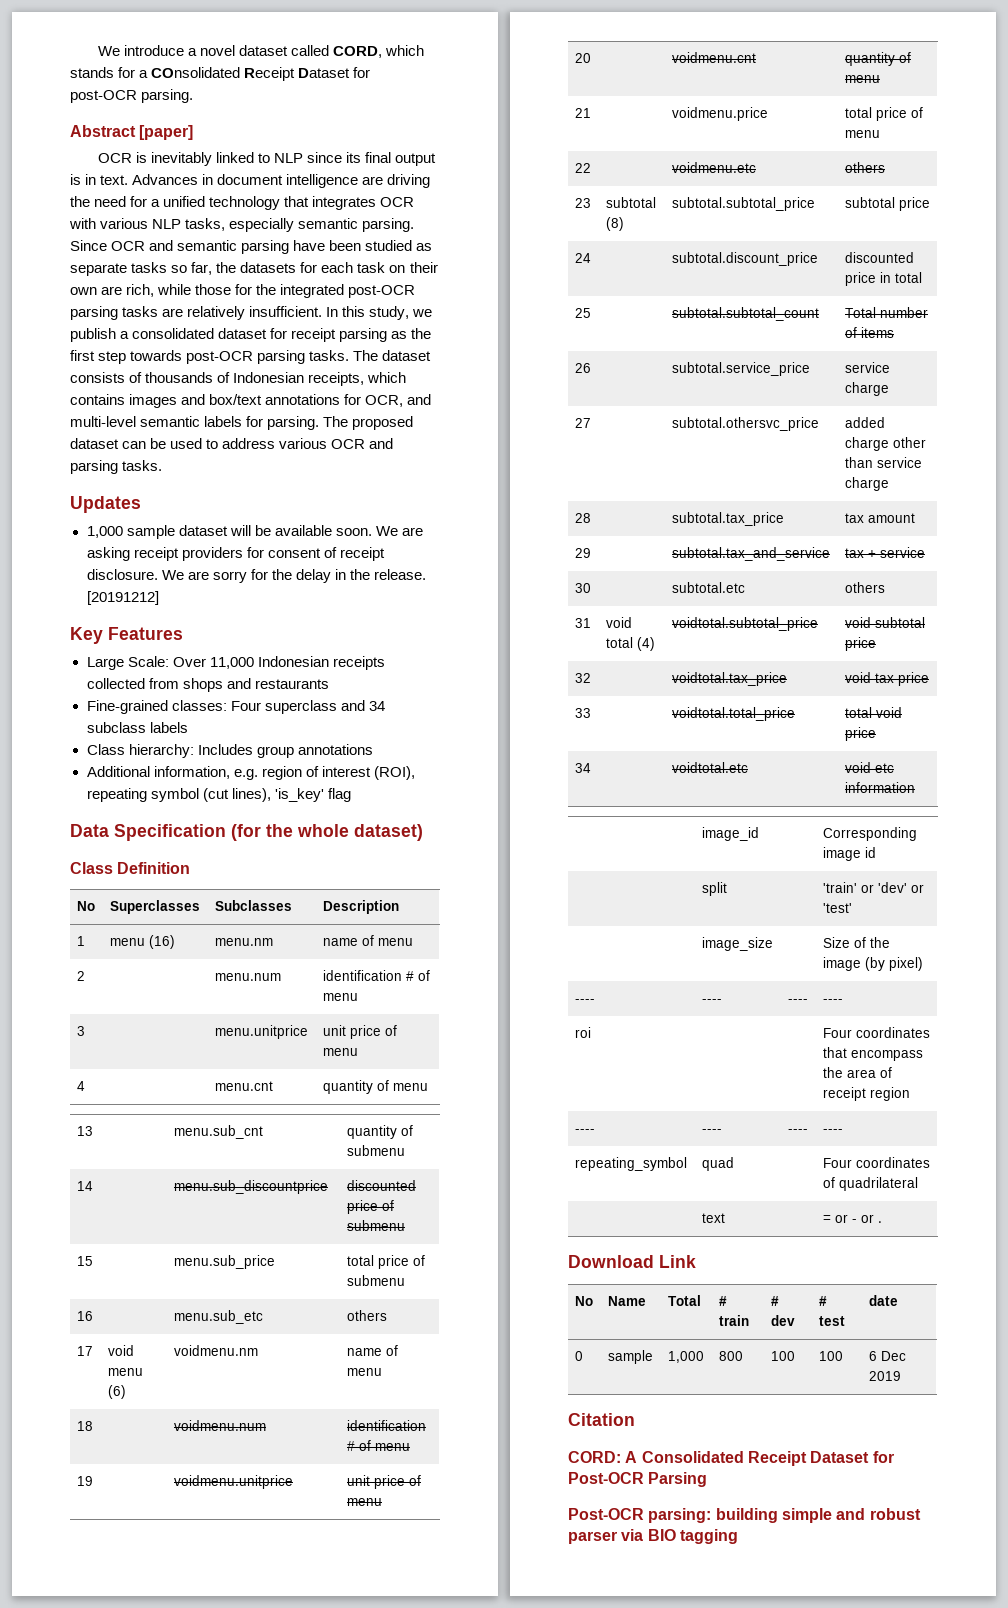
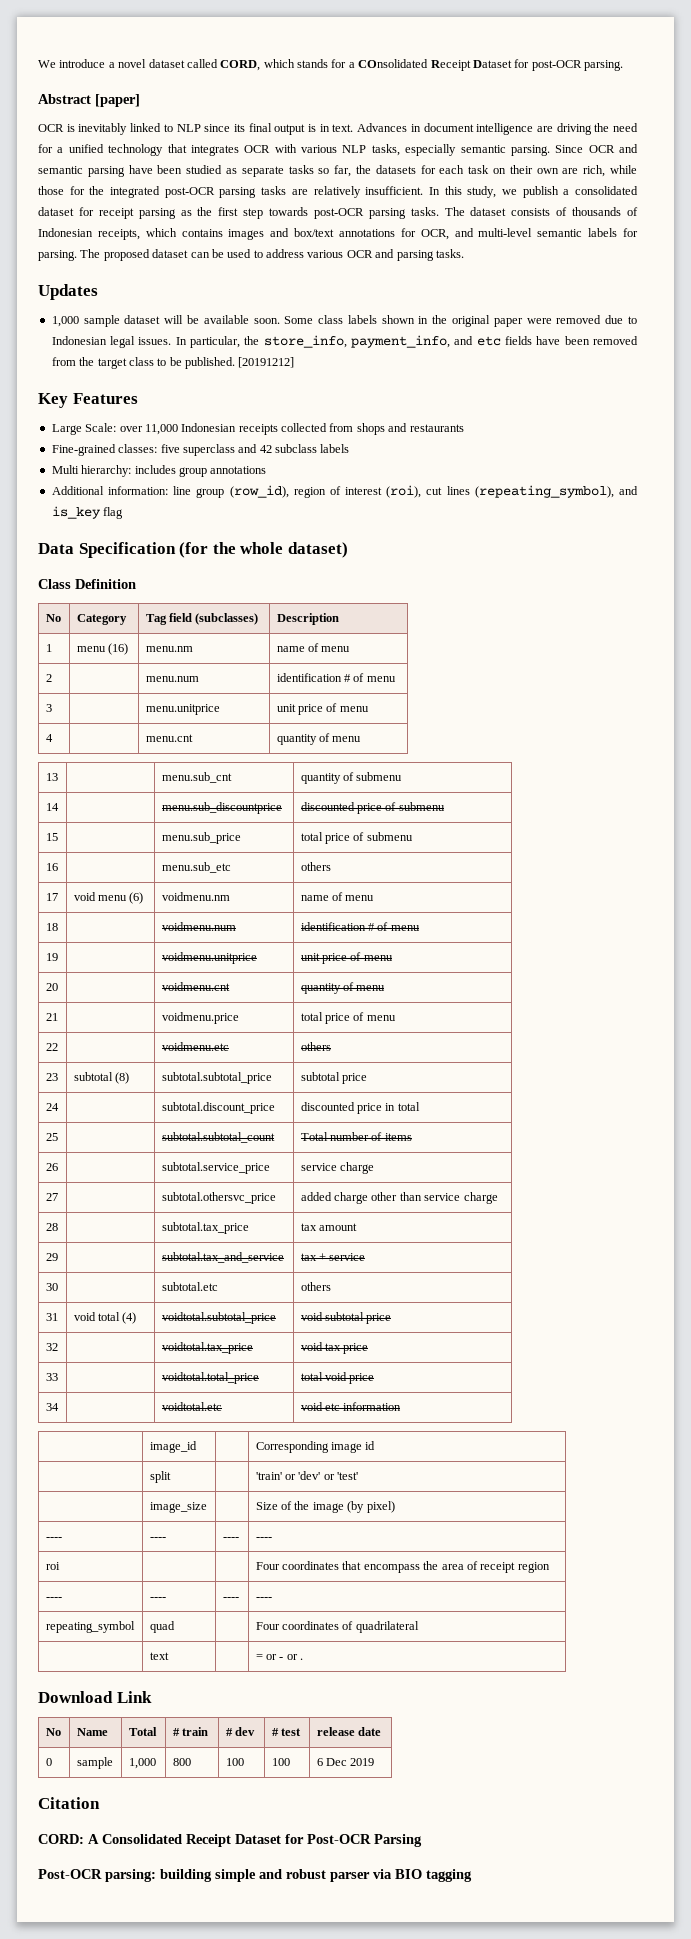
[375,526,423,536] [86,547,385,561] [86,569,426,583] We are asking receipt providers for consent of receipt disclosure. We are sorry for the delay in the release. -> [284,315,637,327] [51,335,639,348] [51,357,235,369] Some class labels shown in the original paper were removed due to Indonesian legal issues. In particular, the store_info, payment_info, and etc fields have been removed from the target class to be published.
[172,657,206,667] Over -> [119,426,143,432] over
[230,701,261,711] Four -> [160,444,180,453] five
[368,701,385,711] 34 -> [259,445,272,453] 42
[86,744,253,758] Class hierarchy: Includes -> [51,465,176,477] Multi hierarchy: includes
[153,766,415,780] [86,788,324,802] information, e.g. region of interest (ROI), repeating symbol (cut lines), 'is_key' -> [107,485,638,498] [51,506,101,519] information: line group (row_id), region of interest (roi), cut lines (repeating_symbol), and is_key
[110,900,201,914] [215,900,293,911] Superclasses | Subclasses -> [76,614,127,625] [145,613,259,625] Category | Tag field (subclasses)
(846, 1321) none -> [316,1727,355,1736] release

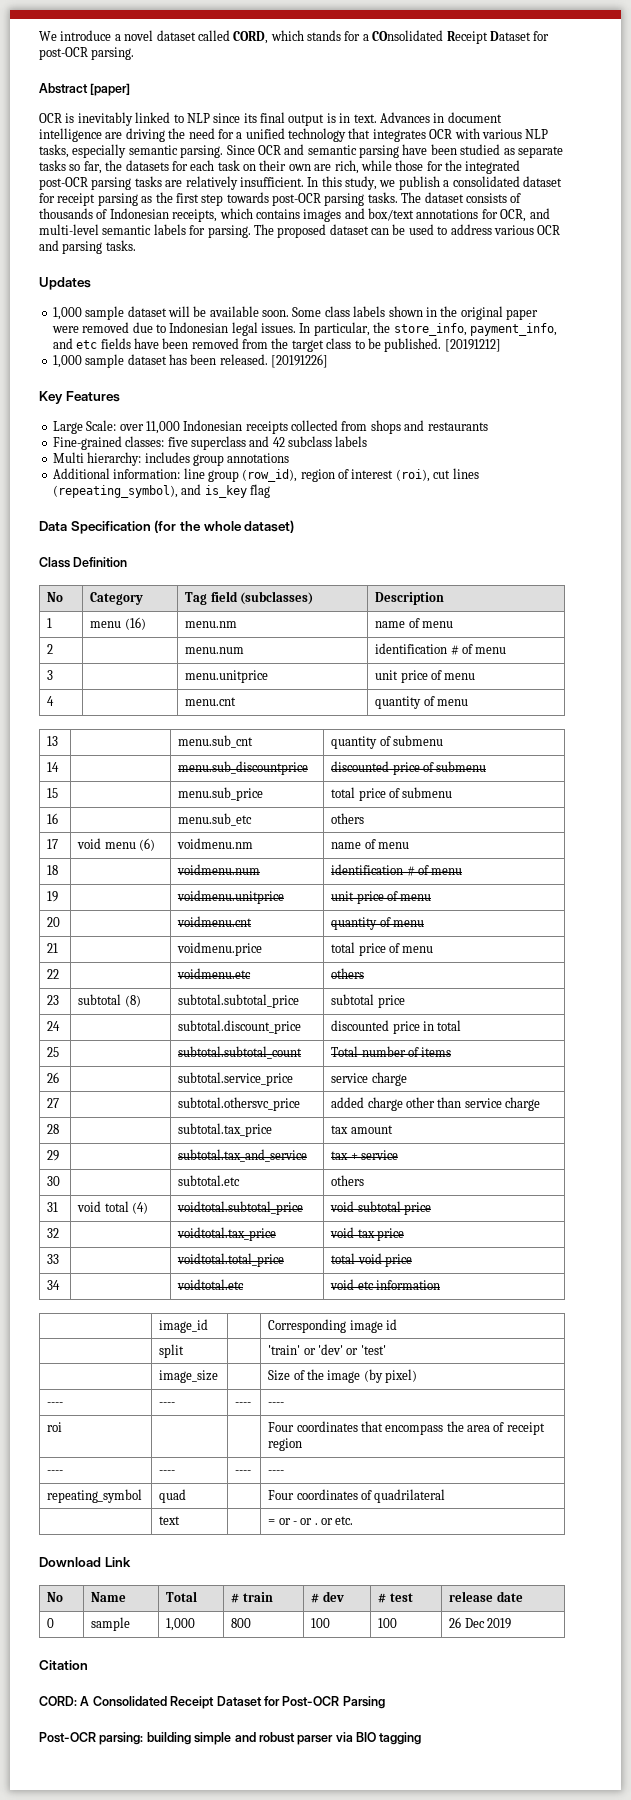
(295, 362) none -> [52,354,328,368] // 1,000 sample dataset has been released. [20191226]
(304, 1659) none -> [321,1516,354,1525] or etc.
[316,1758,323,1766] 6 -> [449,1617,462,1628] 26

